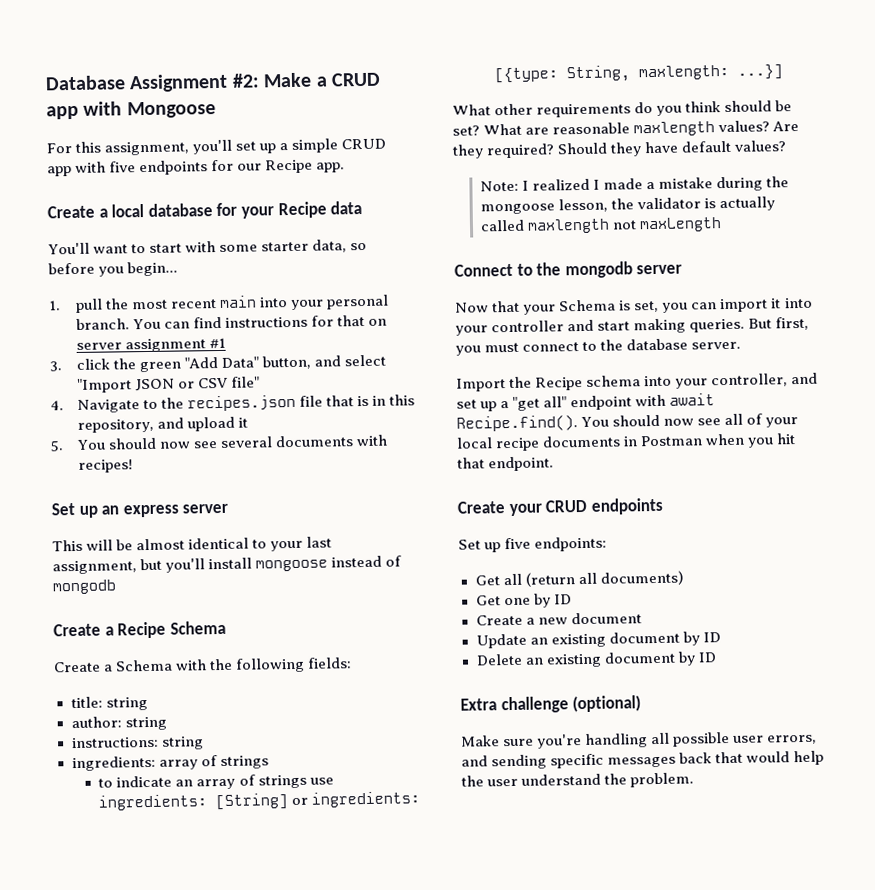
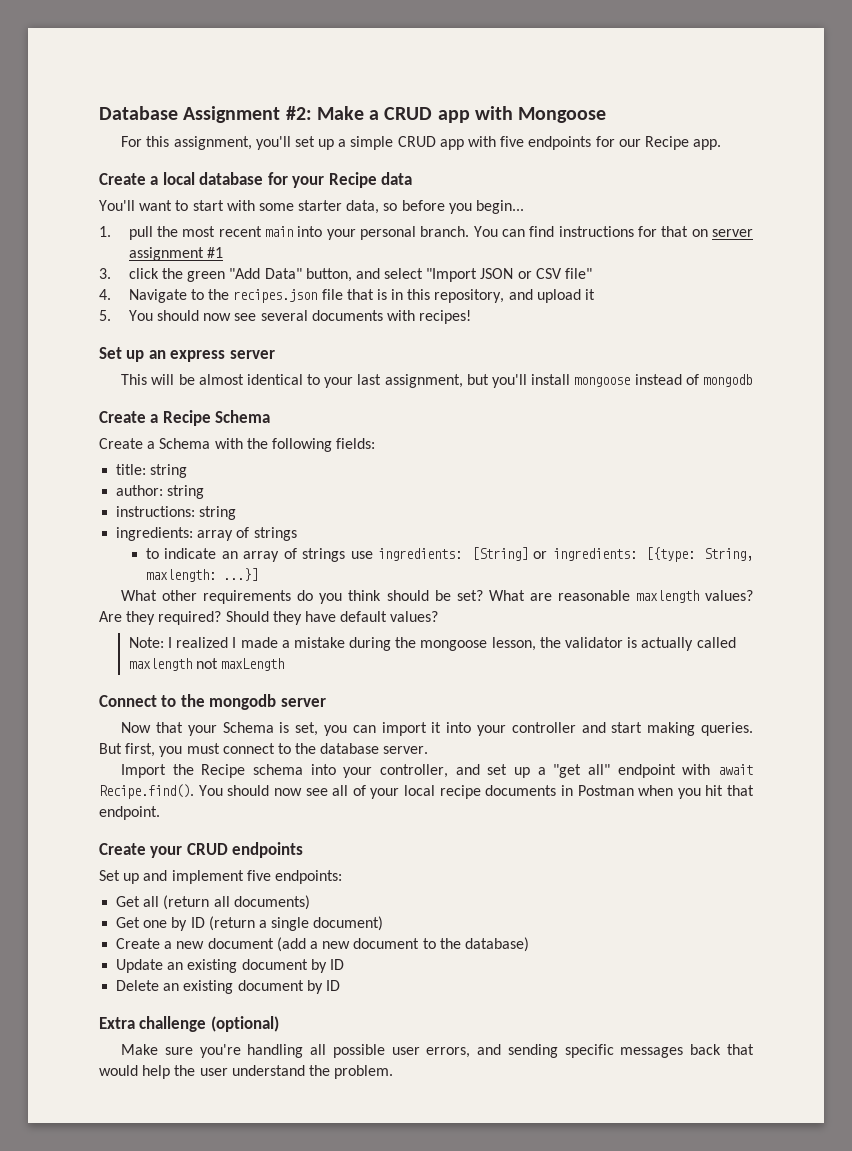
(502, 547) none -> [143,870,244,884] and implement
(572, 599) none -> [208,916,384,931] (return a single document)
(642, 618) none -> [276,937,529,952] (add a new document to the database)

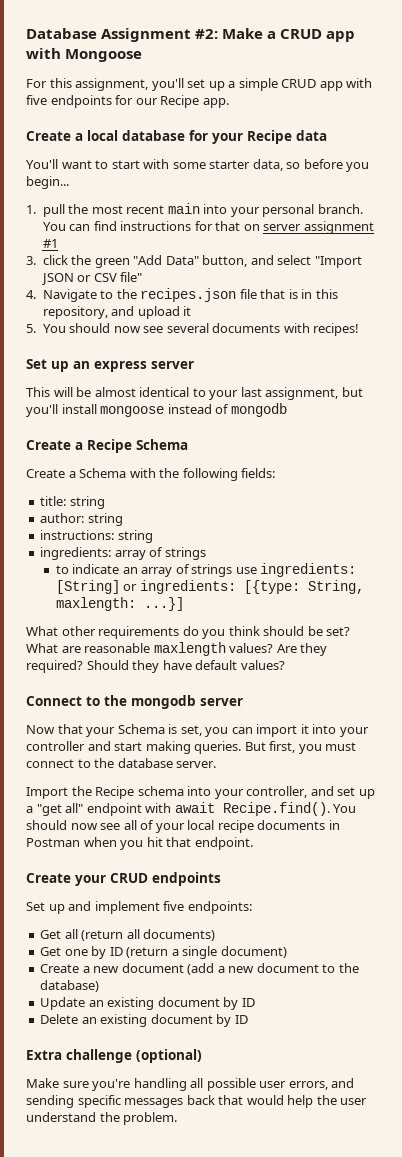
[128,637,736,651] [128,658,285,671] // Note: I realized I made a mistake during the mongoose lesson, the validator is actually called maxlength not maxLength -> (285, 665) none

